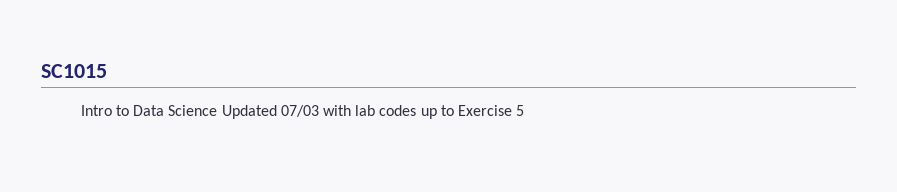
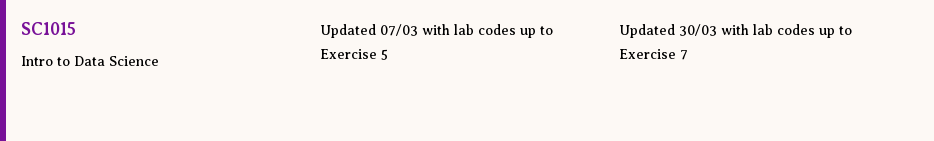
(218, 110) none -> (159, 61) //
(525, 110) none -> [619,24,852,38] [619,49,688,60] // Updated 30/03 with lab codes up to Exercise 7

